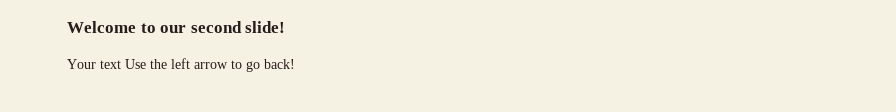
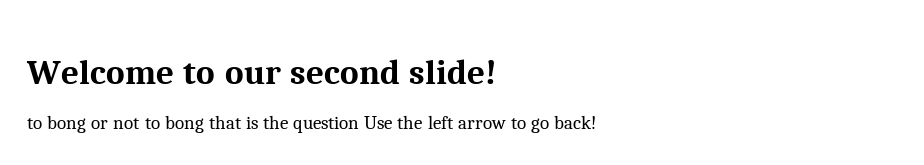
[67,59,121,69] Your text -> [27,115,360,133] to bong or not to bong that is the question

